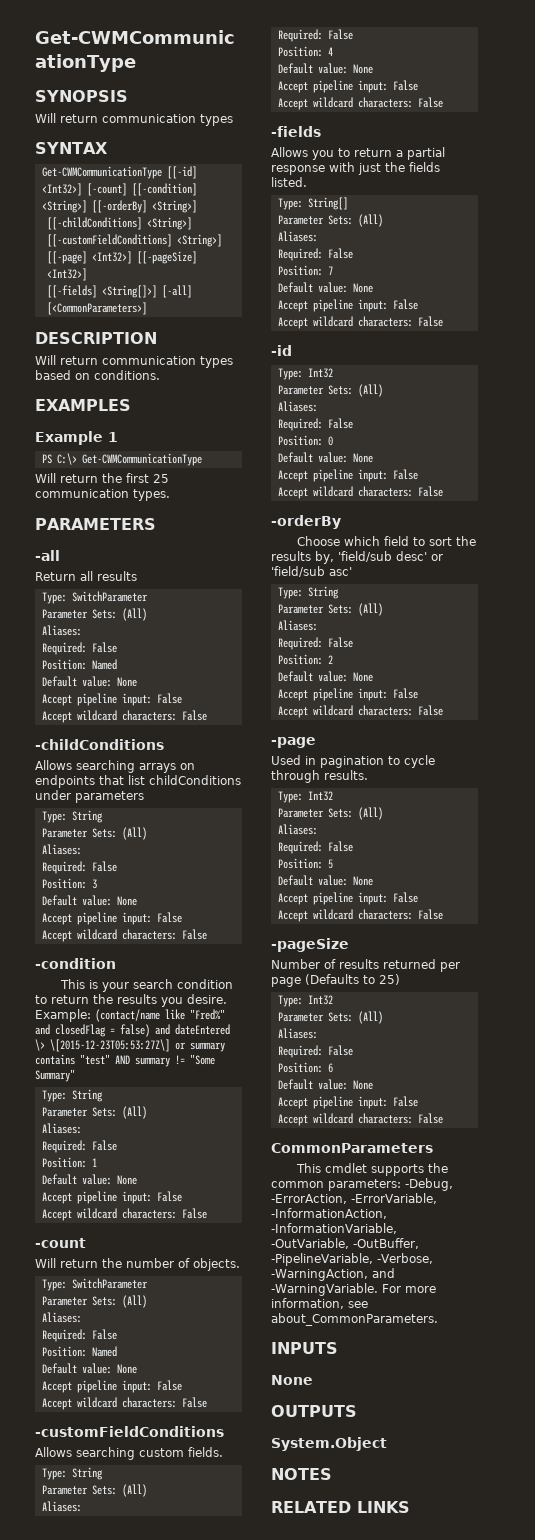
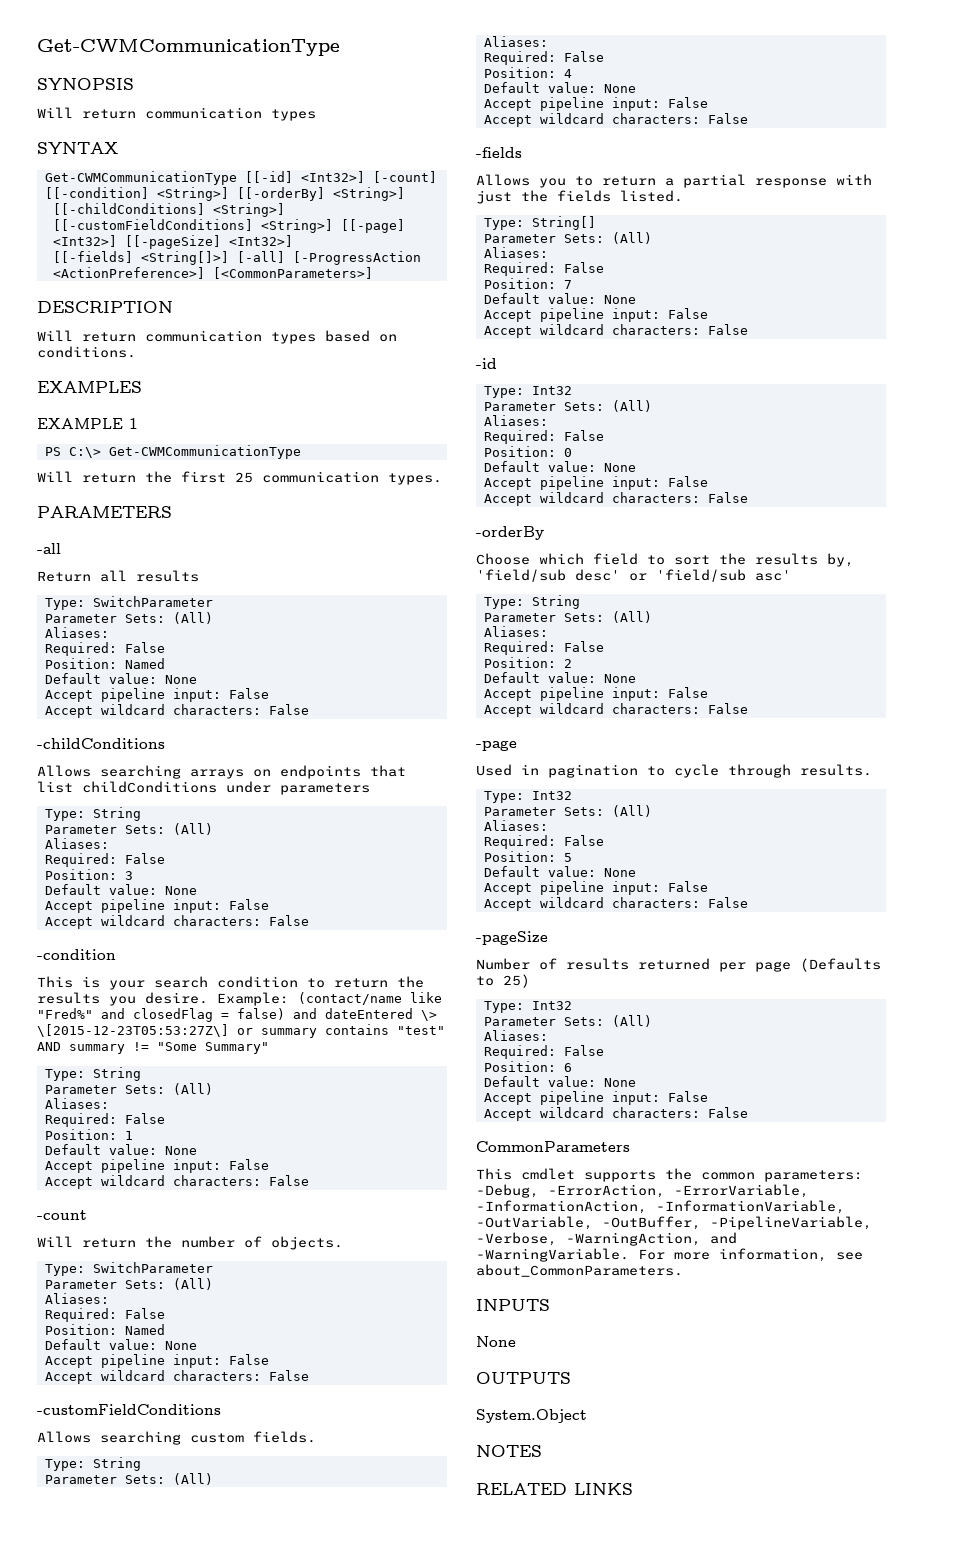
(192, 291) none -> [292,251,421,265] [52,267,205,279] [-ProgressAction <ActionPreference>]
[35,431,103,445] Example -> [37,418,123,429] EXAMPLE

